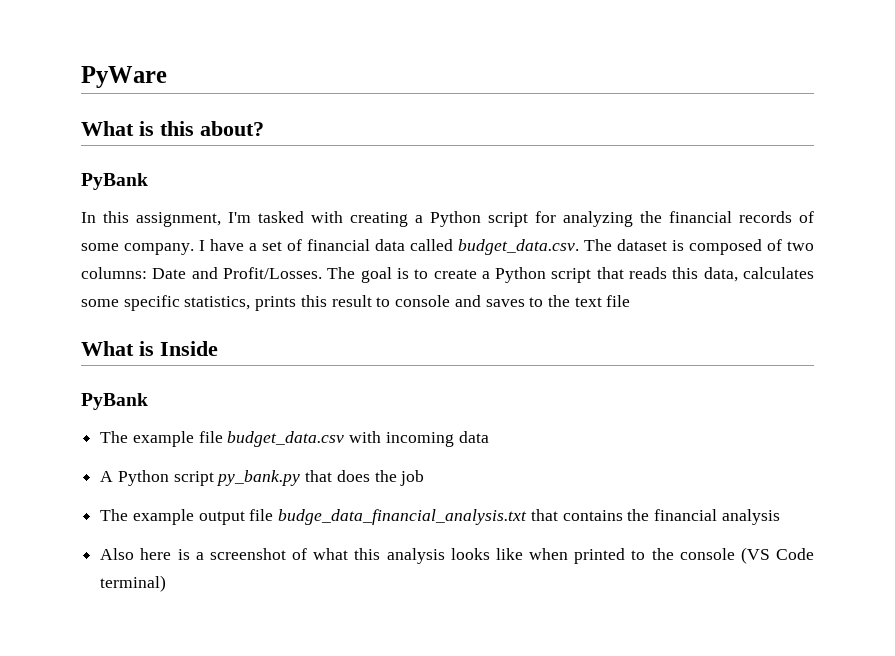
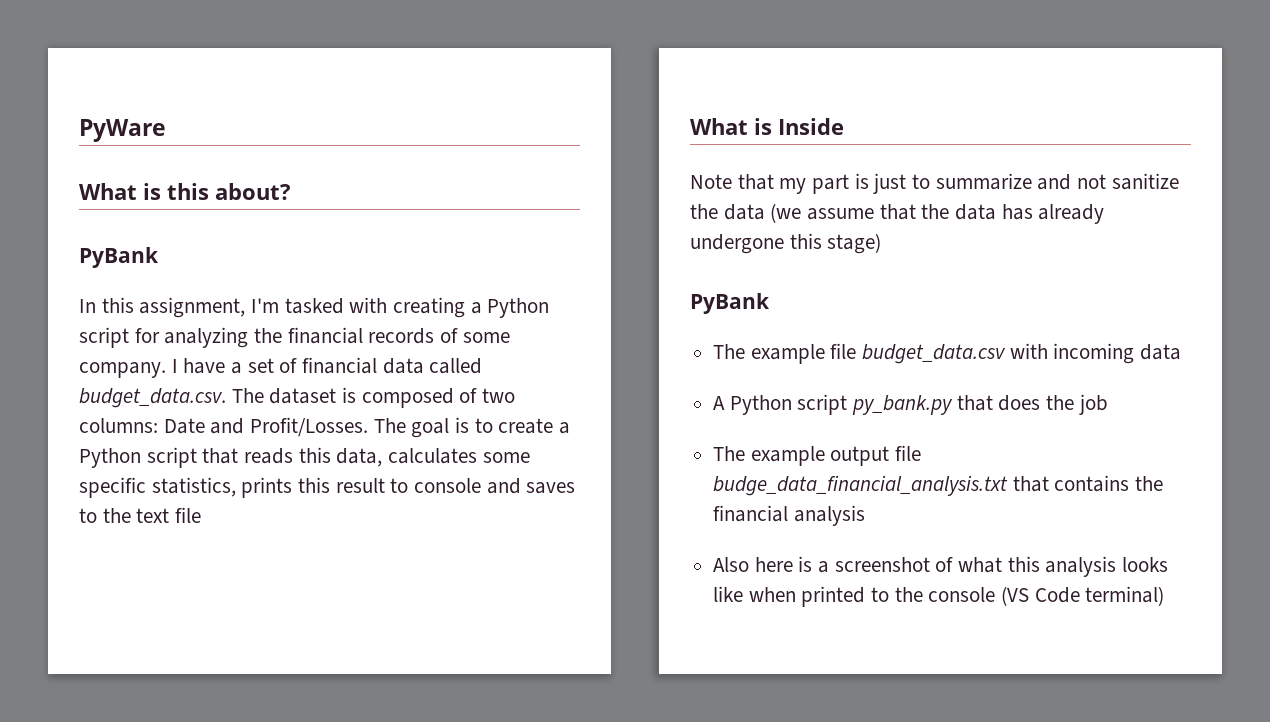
(218, 348) none -> [690,173,1179,194] [690,203,1105,224] [690,233,882,254] // Note that my part is just to summarize and not sanitize the data (we assume that the data has already undergone this stage)

